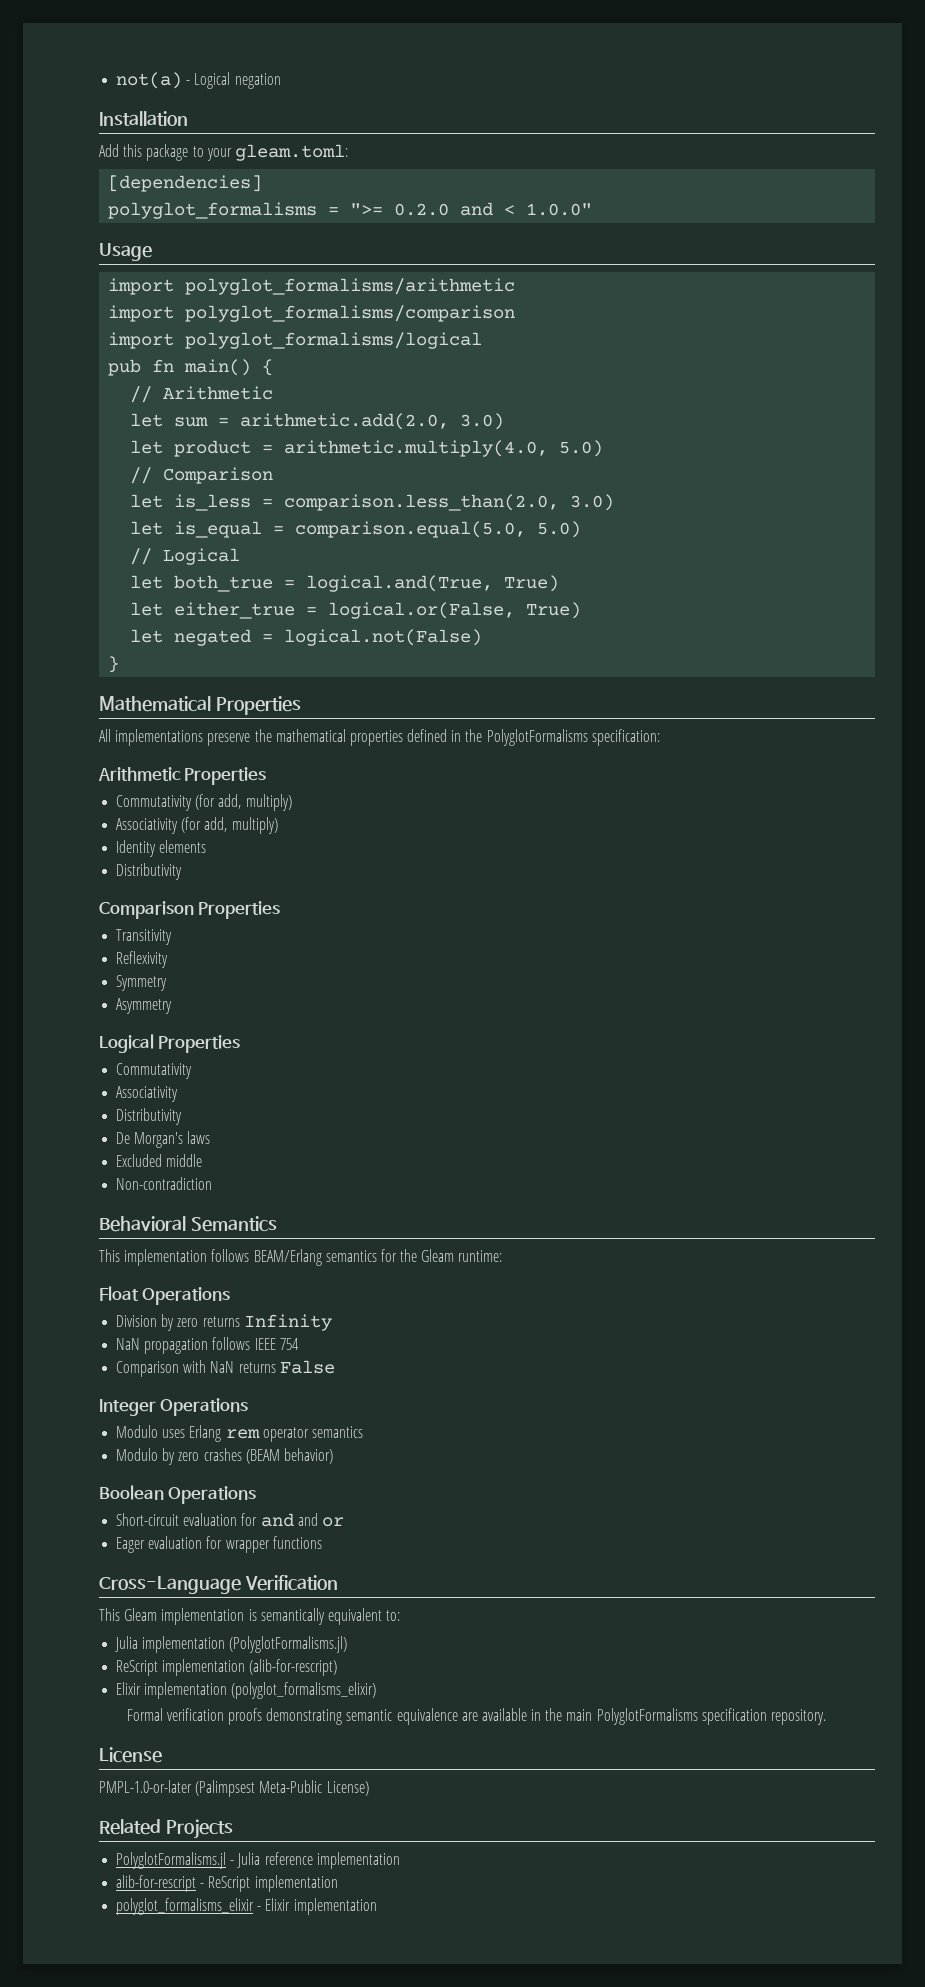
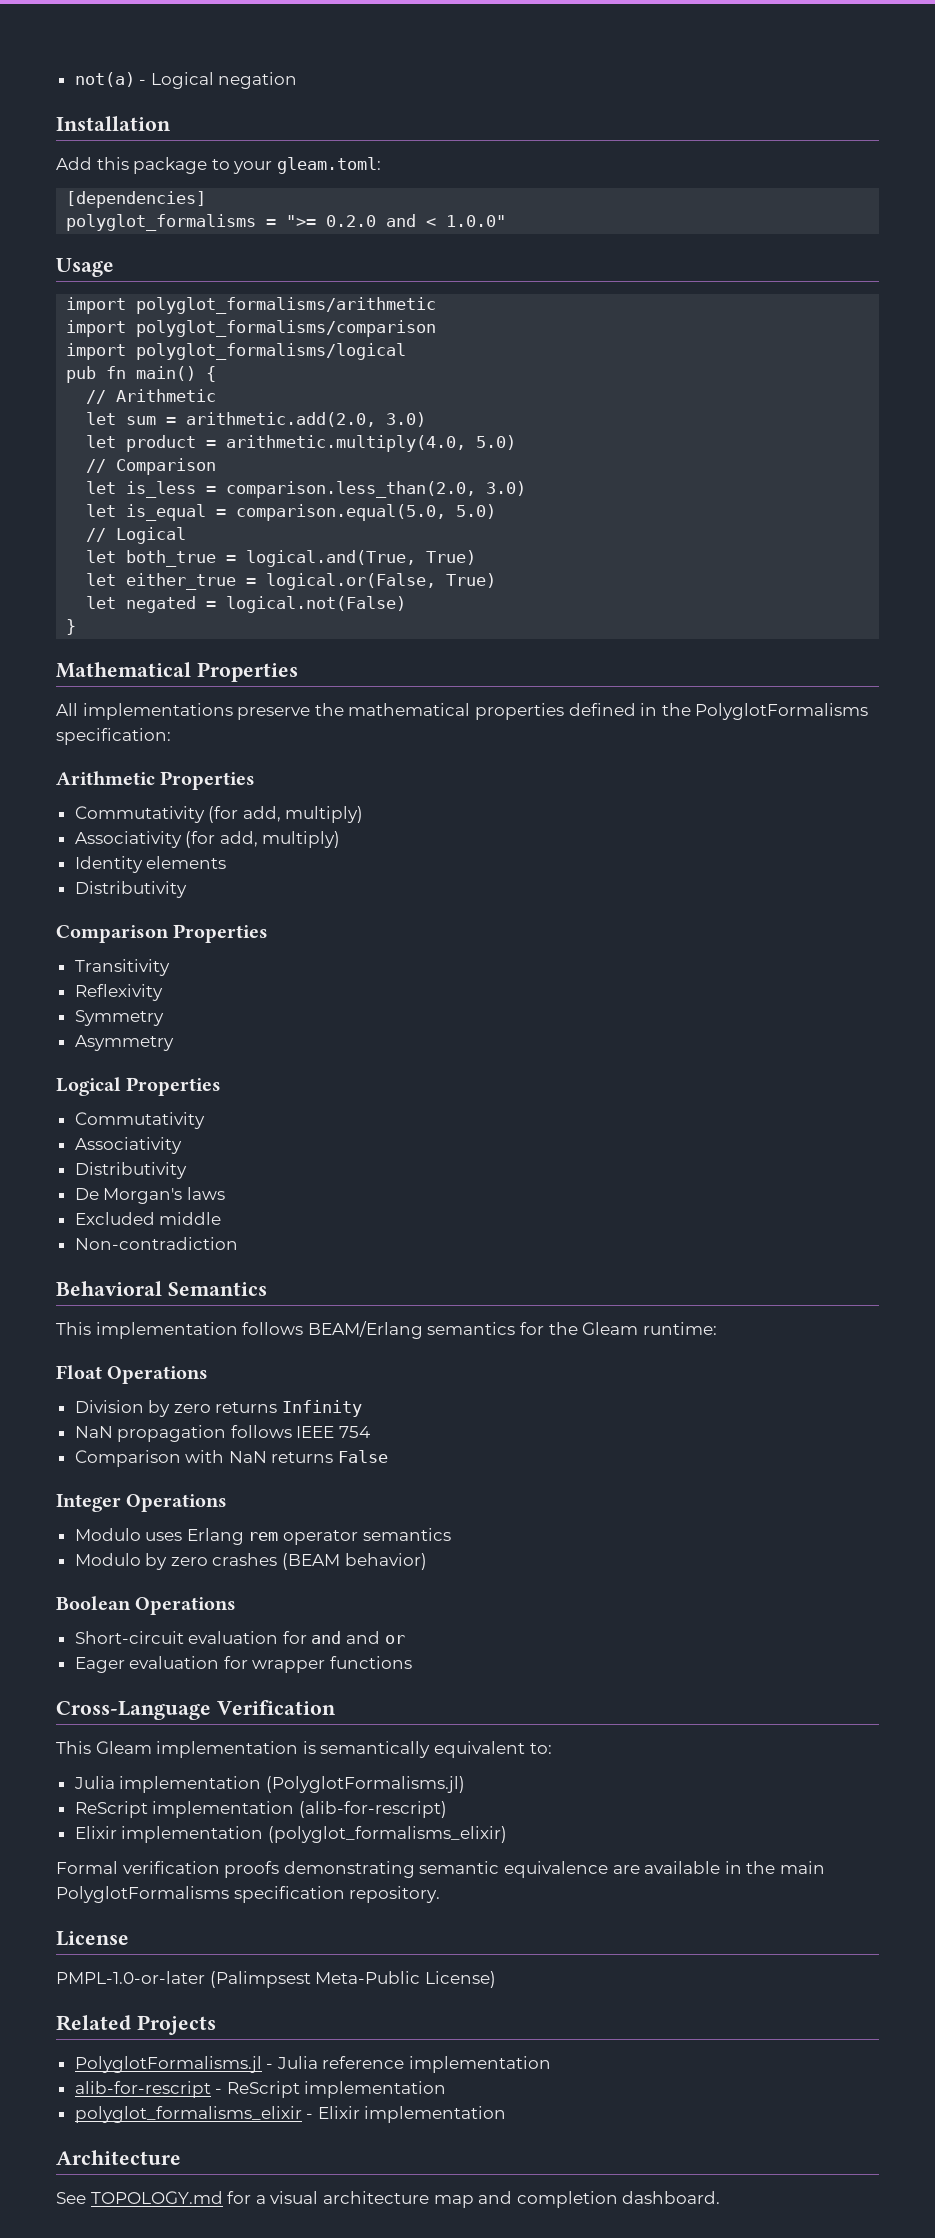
(377, 1906) none -> [56,2150,181,2165] [56,2191,721,2208] // Architecture // See TOPOLOGY.md for a visual architecture map and completion dashboard.

